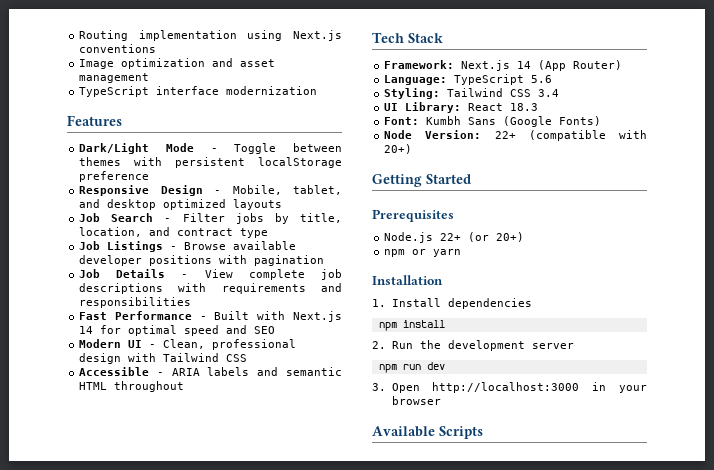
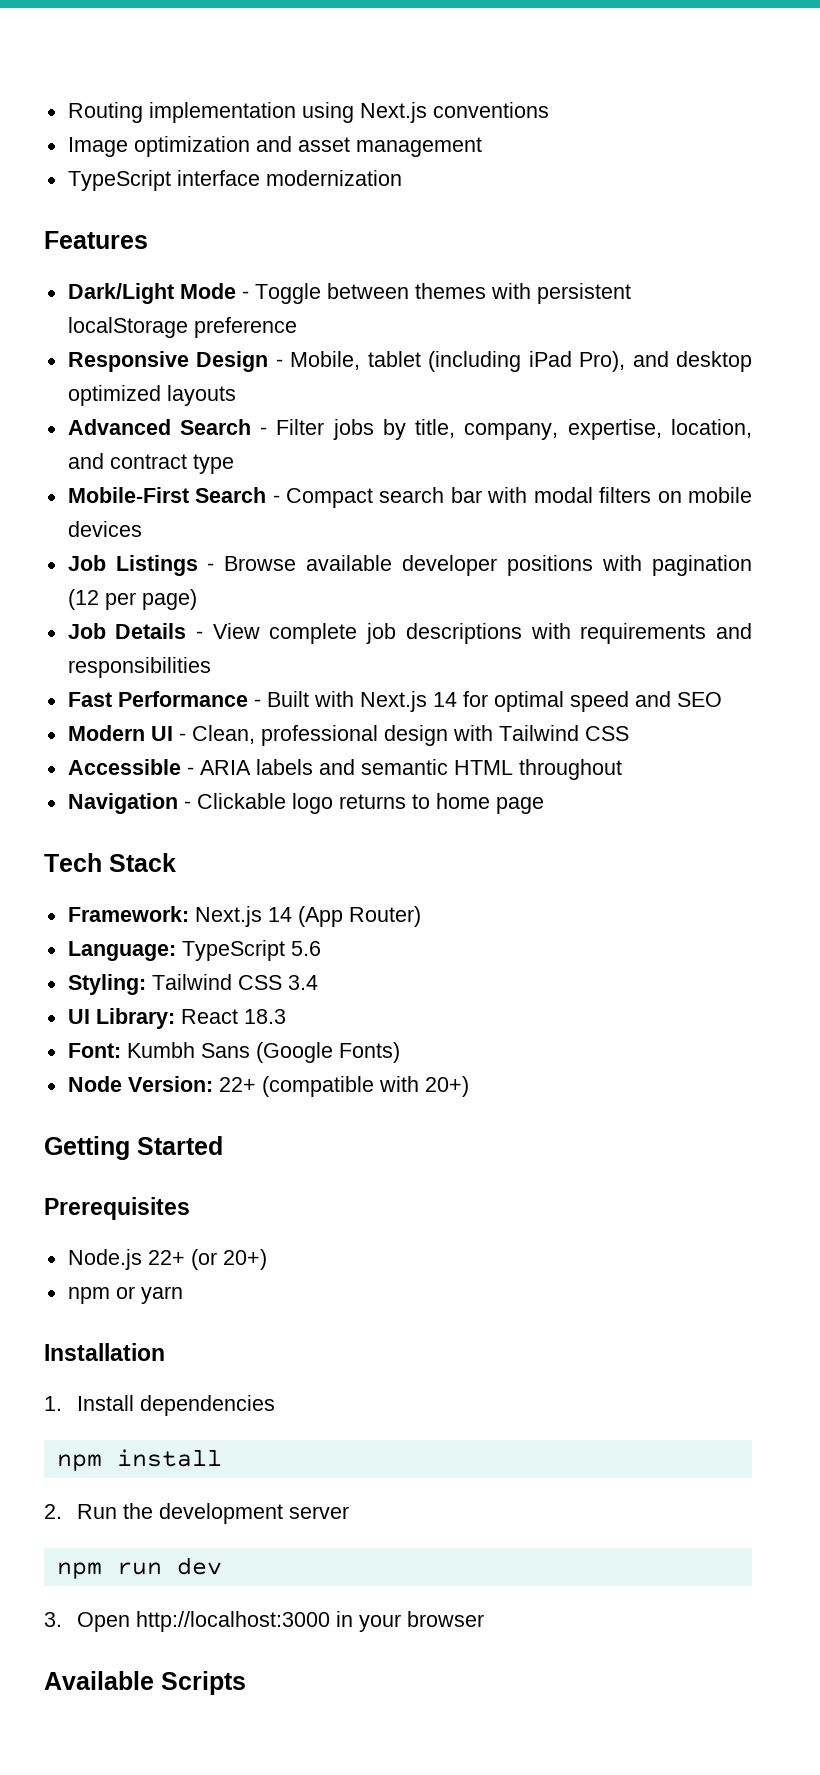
[293,185,342,195] tablet, -> [367,351,626,372] tablet (including iPad Pro),
[79,213,101,222] Job -> [67,419,171,435] Advanced
(342, 218) none -> [464,419,662,440] company, expertise,
(269, 233) none -> [67,487,752,508] [67,521,142,537] // Mobile-First Search - Compact search bar with modal filters on mobile devices
(325, 260) none -> [67,589,197,610] (12 per page)
(185, 386) none -> [67,793,544,814] // Navigation - Clickable logo returns to home page

